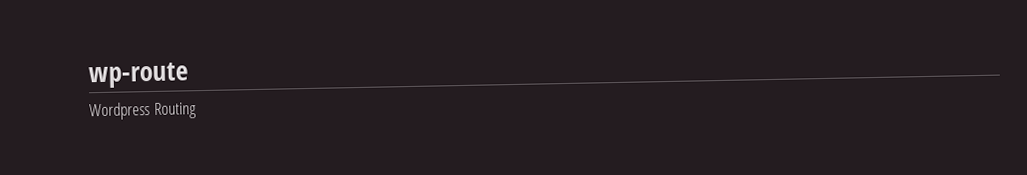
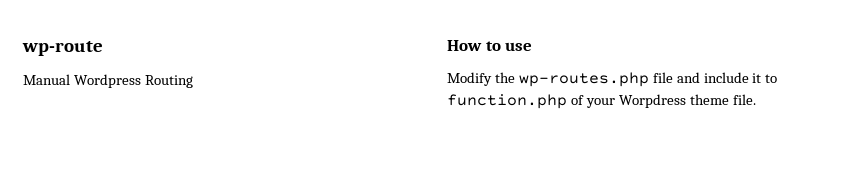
(188, 75) none -> [23,74,70,85] Manual
(197, 110) none -> [447,40,533,51] [447,72,778,87] [447,94,756,109] // How to use // Modify the wp-routes.php file and include it to function.php of your Worpdress theme file.

